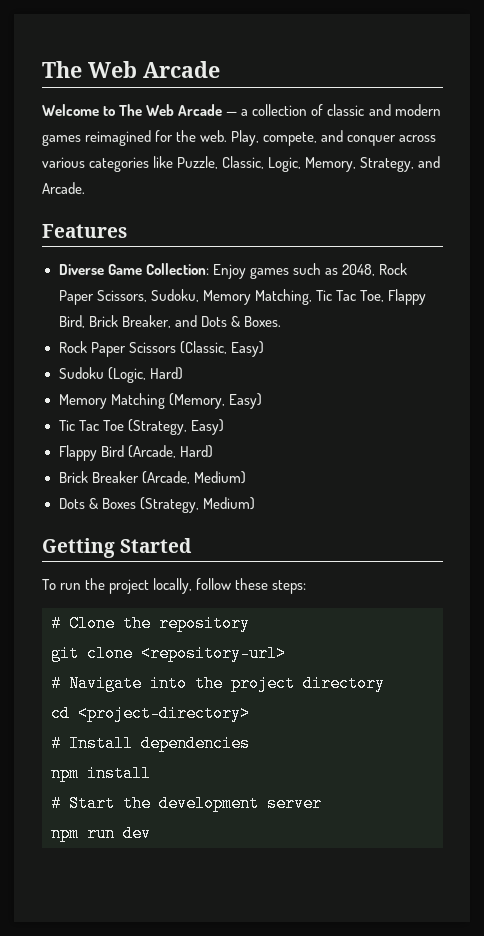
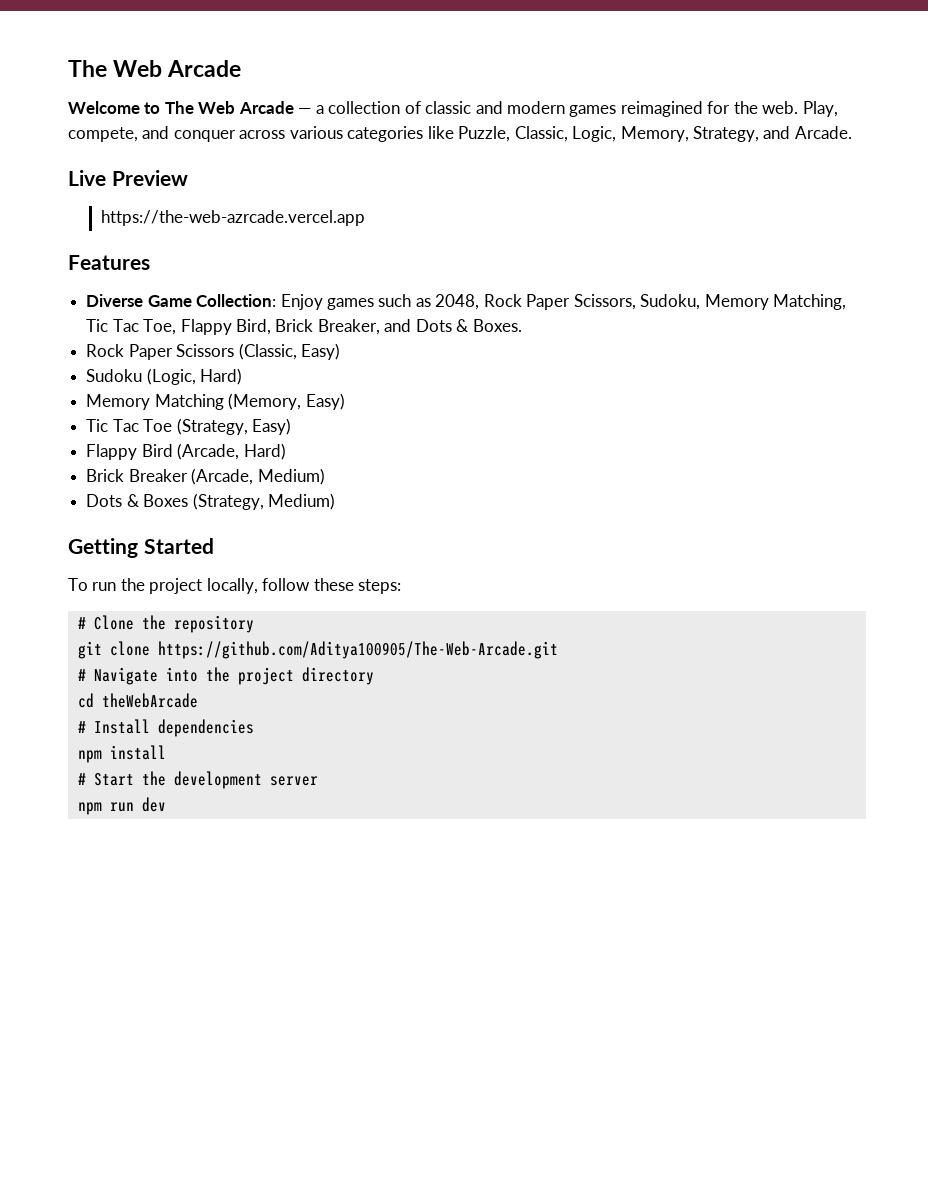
(85, 188) none -> [68,170,188,186] [100,210,365,226] // Live Preview // https://the-web-azrcade.vercel.app
[141,645,286,662] <repository-url> -> [157,641,558,659] https://github.com/Aditya100905/The-Web-Arcade.git
[78,705,250,722] <project-directory> -> [101,693,198,708] theWebArcade

